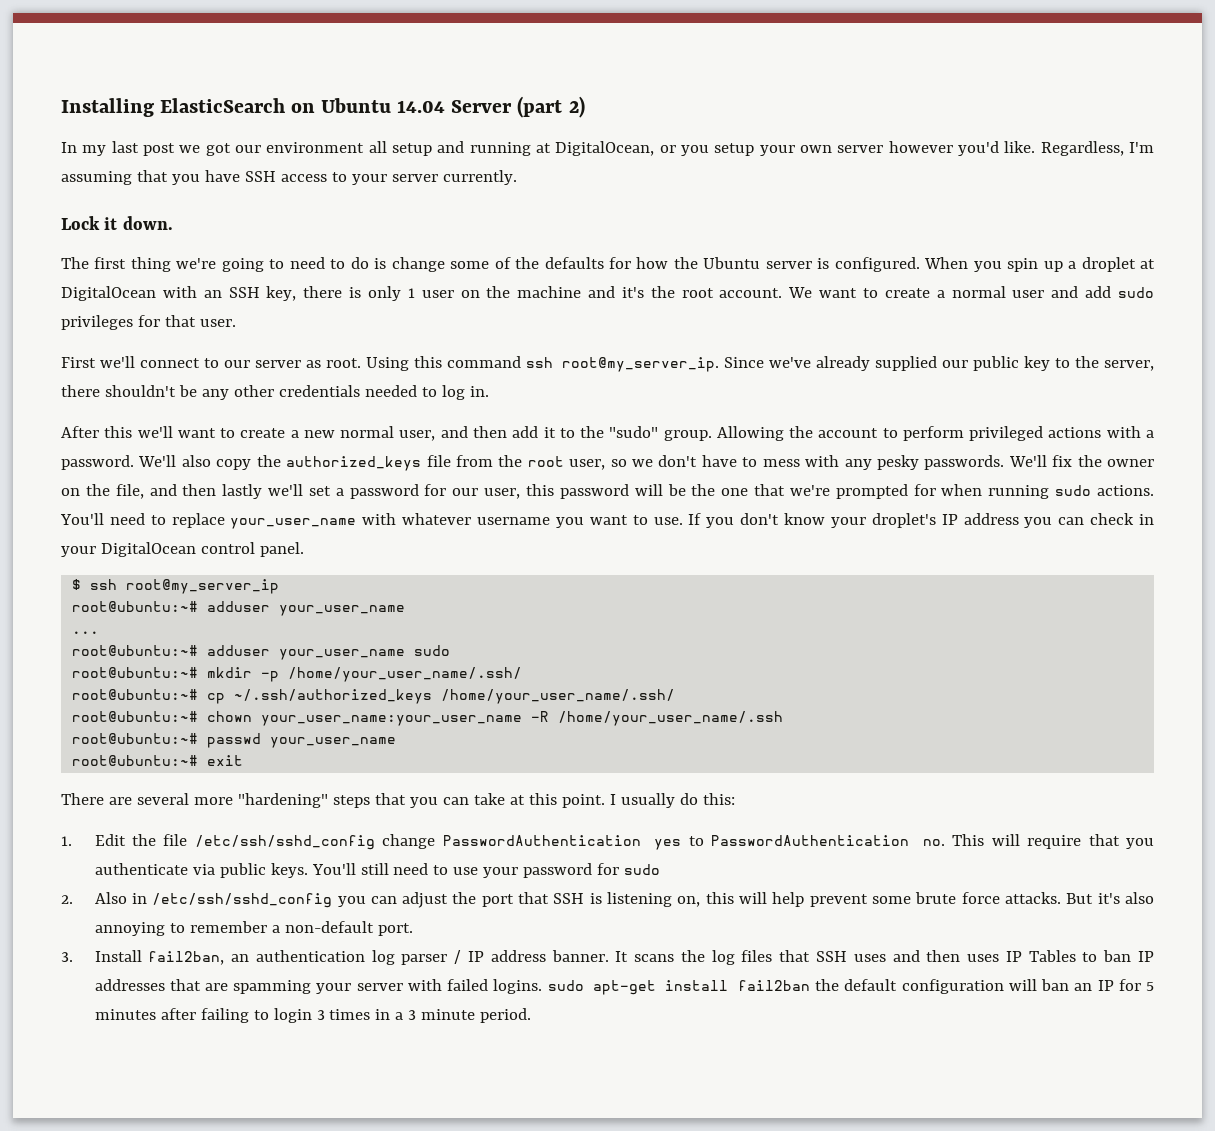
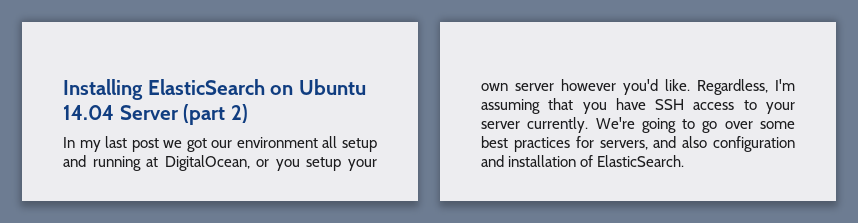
[61,216,173,230] [61,257,1155,272] [61,286,1154,301] [61,315,236,330] [61,356,1155,372] [61,385,489,400] [61,426,1154,441] [61,455,1154,471] [61,484,1154,499] [60,513,1154,529] [61,542,304,557] [72,579,280,594] [72,601,406,616] [72,631,100,634] [72,645,451,660] [72,667,523,682] [72,689,676,704] [72,711,784,726] [72,733,397,748] [72,755,244,766] [61,793,735,808] [61,834,1154,850] [94,863,661,878] [61,892,1154,908] [94,921,413,936] [61,950,1155,965] [94,979,1154,995] [94,1008,532,1023] // Lock it down. // The first thing we're going to need to do is change some of the defaults for how the Ubuntu server is configured. When you spin up a droplet at DigitalOcean with an SSH key, there is only 1 user on the machine and it's the root account. We want to create a normal user and add sudo privileges for that user. // First we'll connect to our server as root. Using this command ssh root@my_server_ip. Since we've already supplied our public key to the server, there shouldn't be any other credentials needed to log in. // After this we'll want to create a new normal user, and then add it to the "sudo" group. Allowing the account to perform privileged actions with a password. We'll also copy the authorized_keys file from the root user, so we don't have to mess with any pesky passwords. We'll fix the owner on the file, and then lastly we'll set a password for our user, this password will be the one that we're prompted for when running sudo actions. You'll need to replace your_user_name with whatever username you want to use. If you don't know your droplet's IP address you can check in your DigitalOcean control panel. // $ ssh root@my_server_ip // root@ubuntu:~# adduser your_user_name // ... // root@ubuntu:~# adduser your_user_name sudo // root@ubuntu:~# mkdir -p /home/your_user_name/.ssh/ // root@ubuntu:~# cp ~/.ssh/authorized_keys /home/your_user_name/.ssh/ // root@ubuntu:~# chown your_user_name:your_user_name -R /home/your_user_name/.ssh // root@ubuntu:~# passwd your_user_name // root@ubuntu:~# exit // There are several more "hardening" steps that you can take at this point. I usually do this: // 1. Edit the file /etc/ssh/sshd_config change PasswordAuthentication yes to PasswordAuthentication no. This will require that you authenticate via public keys. You'll still need to use your password for sudo // 2. Also in /etc/ssh/sshd_config you can adjust the port that SSH is listening on, this will help prevent some brute force attacks. But it's also annoying to remember a non-default port. // 3. Install fail2ban, an authentication log parser / IP address banner. It scans the log files that SSH uses and then uses IP Tables to ban IP addresses that are spamming your server with failed logins. sudo apt-get install fail2ban the default configuration will ban an IP for 5 minutes after failing to login 3 times in a 3 minute period. -> [595,117,795,133] [481,136,795,152] [481,155,685,167] We're going to go over some best practices for servers, and also configuration and installation of ElasticSearch.

